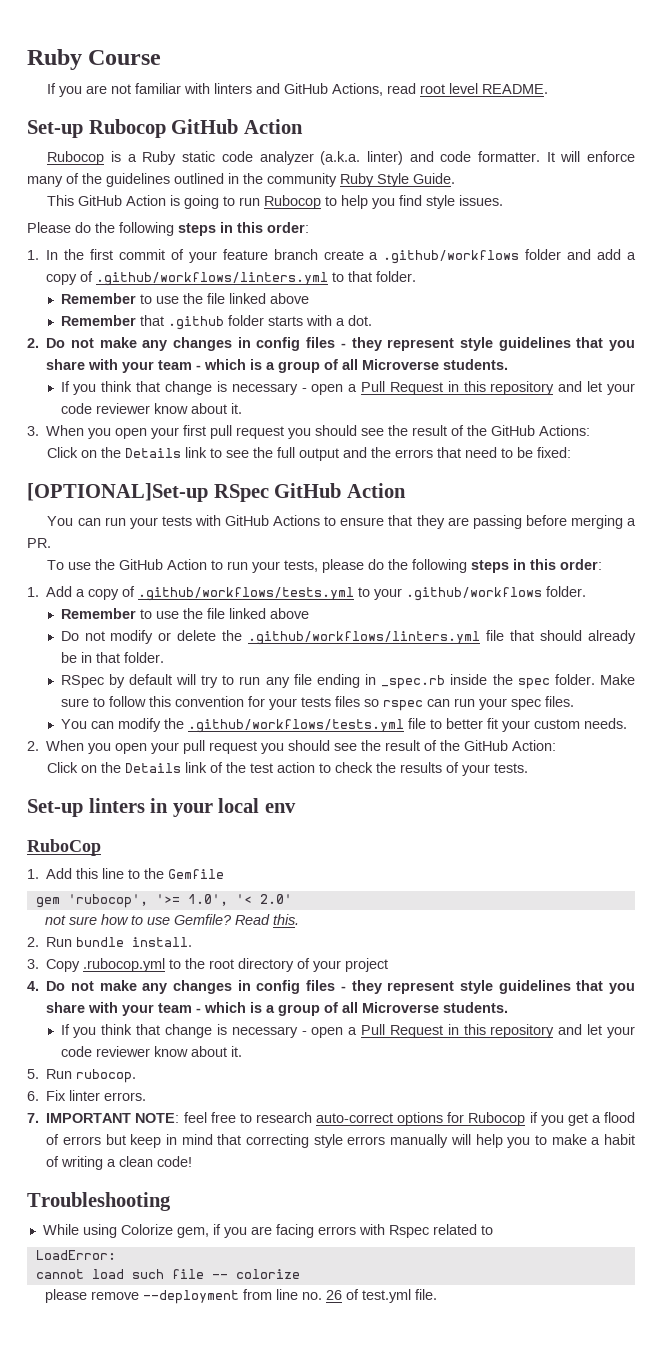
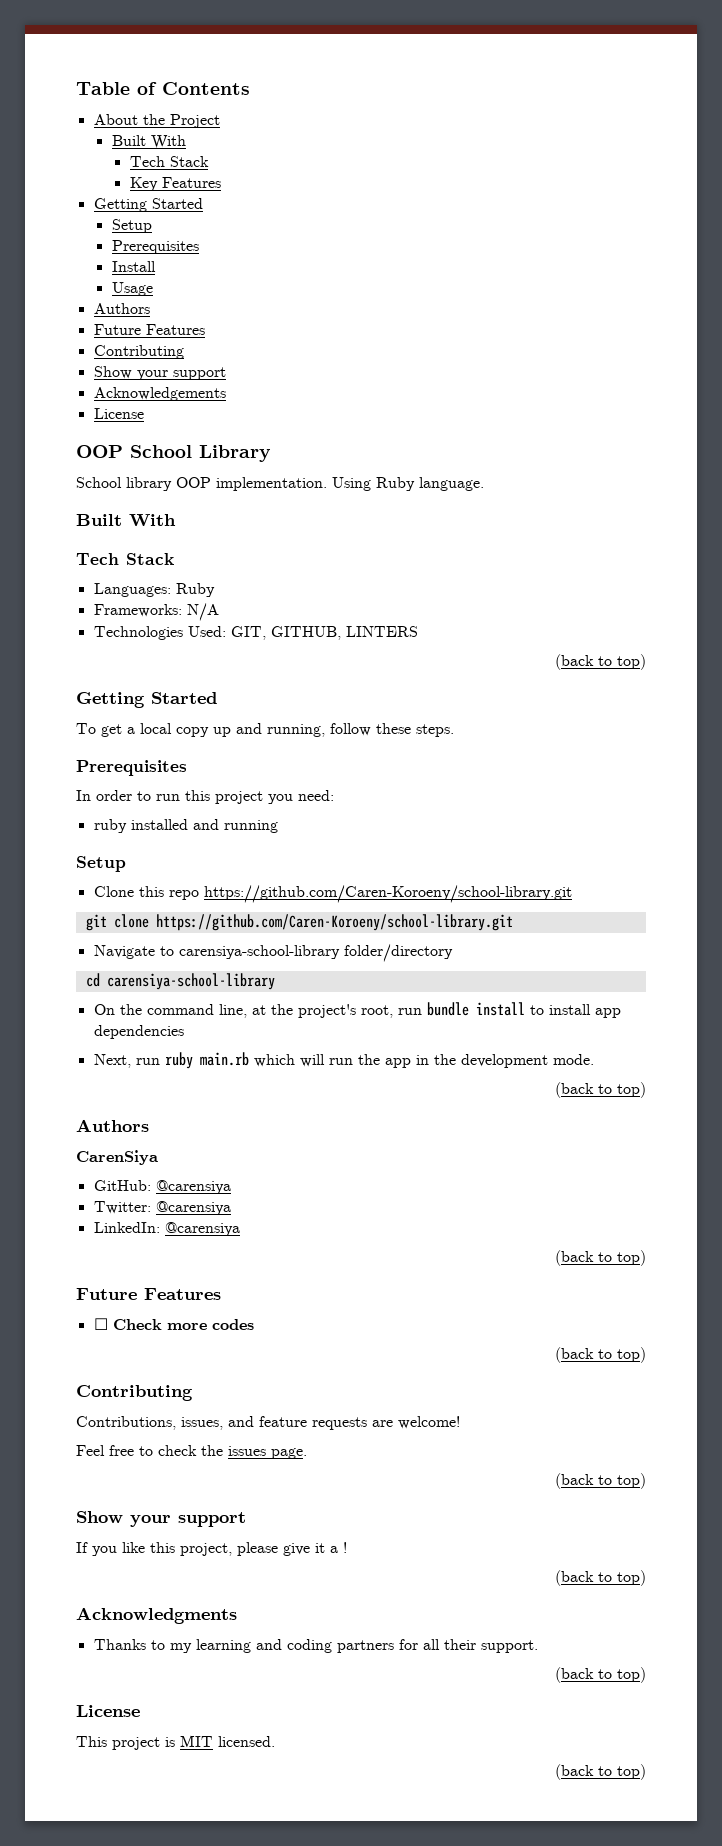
[27,49,162,70] [47,83,549,97] [27,119,303,138] [47,151,635,165] [27,173,455,187] [47,195,504,209] [27,222,309,236] [27,249,637,264] [46,271,417,286] [60,293,309,304] [60,315,372,330] [27,337,635,351] [46,359,509,373] [60,381,636,395] [60,403,242,414] [27,425,591,439] [47,447,572,461] [27,483,406,502] [47,515,637,529] [27,538,51,548] [47,559,603,573] [27,586,587,601] [60,608,309,619] [60,630,636,645] [60,652,164,663] [60,674,635,689] [60,696,574,711] [60,718,627,733] [27,740,557,754] [47,762,529,776] [27,798,296,817] [27,839,101,856] [27,868,225,879] [35,894,292,908] [44,914,299,925] [27,937,193,947] [27,958,389,972] [27,980,635,994] [46,1002,509,1016] [60,1024,636,1038] [60,1046,242,1057] [27,1069,137,1083] [27,1090,147,1101] [27,1112,635,1126] [46,1134,636,1148] [46,1156,193,1170] [27,1192,171,1211] [42,1224,493,1238] [35,1250,116,1260] [35,1269,300,1279] [44,1289,437,1304] Ruby Course // If you are not familiar with linters and GitHub Actions, read root level README. // Set-up Rubocop GitHub Action // Rubocop is a Ruby static code analyzer (a.k.a. linter) and code formatter. It will enforce many of the guidelines outlined in the community Ruby Style Guide. // This GitHub Action is going to run Rubocop to help you find style issues. // Please do the following steps in this order: // 1. In the first commit of your feature branch create a .github/workflows folder and add a copy of .github/workflows/linters.yml to that folder. // Remember to use the file linked above // Remember that .github folder starts with a dot. // 2. Do not make any changes in config files - they represent style guidelines that you share with your team - which is a group of all Microverse students. // If you think that change is necessary - open a Pull Request in this repository and let your code reviewer know about it. // 3. When you open your first pull request you should see the result of the GitHub Actions: // Click on the Details link to see the full output and the errors that need to be fixed: // [OPTIONAL]Set-up RSpec GitHub Action // You can run your tests with GitHub Actions to ensure that they are passing before merging a PR. // To use the GitHub Action to run your tests, please do the following steps in this order: // 1. Add a copy of .github/workflows/tests.yml to your .github/workflows folder. // Remember to use the file linked above // Do not modify or delete the .github/workflows/linters.yml file that should already be in that folder. // RSpec by default will try to run any file ending in _spec.rb inside the spec folder. Make sure to follow this convention for your tests files so rspec can run your spec files. // You can modify the .github/workflows/tests.yml file to better fit your custom needs. // 2. When you open your pull request you should see the result of the GitHub Action: // Click on the Details link of the test action to check the results of your tests. // Set-up linters in your local env // RuboCop // 1. Add this line to the Gemfile // gem 'rubocop', '>= 1.0', '< 2.0' // not sure how to use Gemfile? Read this. // 2. Run bundle install. // 3. Copy .rubocop.yml to the root directory of your project // 4. Do not make any changes in config files - they represent style guidelines that you share with your team - which is a group of all Microverse students. // If you think that change is necessary - open a Pull Request in this repository and let your code reviewer know about it. // 5. Run rubocop. // 6. Fix linter errors. // 7. IMPORTANT NOTE: feel free to research auto-correct options for Rubocop if you get a flood of errors but keep in mind that correcting style errors manually will help you to make a habit of writing a clean code! // Troubleshooting // While using Colorize gem, if you are facing errors with Rspec related to // LoadError: // cannot load such file -- colorize // please remove --deployment from line no. 26 of test.yml file. -> [76,82,250,95] [93,114,220,128] [111,135,186,149] [129,156,209,167] [129,177,221,191] [93,198,203,212] [111,219,152,233] [111,240,199,254] [111,261,156,272] [111,282,153,296] [93,303,150,314] [93,324,205,335] [93,345,184,359] [93,366,226,380] [93,387,226,401] [93,408,144,419] [76,445,271,462] [76,477,484,491] [76,514,176,527] [76,553,174,565] [93,583,215,597] [93,603,219,621] [93,626,418,640] [555,654,646,670] [76,692,217,708] [76,723,454,737] [76,760,187,776] [76,790,334,804] [93,819,278,833] [76,856,126,872] [93,885,572,903] [85,914,513,931] [93,944,453,962] [85,973,275,990] [93,1002,621,1018] [93,1025,184,1039] [93,1052,594,1069] [555,1082,646,1098] [76,1119,149,1132] [76,1150,158,1165] [93,1180,231,1194] [93,1201,231,1215] [93,1222,240,1236] [555,1250,646,1266] [76,1288,221,1300] [93,1318,254,1330] [555,1347,646,1363] [76,1385,193,1401] [76,1416,460,1430] [76,1445,307,1459] [555,1473,646,1489] [76,1511,246,1527] [76,1542,347,1556] [555,1570,646,1586] [76,1607,237,1624] [93,1639,538,1653] [555,1667,646,1683] [76,1705,140,1717] [76,1735,275,1750] [555,1764,646,1780] Table of Contents // About the Project // Built With // Tech Stack // Key Features // Getting Started // Setup // Prerequisites // Install // Usage // Authors // Future Features // Contributing // Show your support // Acknowledgements // License // OOP School Library // School library OOP implementation. Using Ruby language. // Built With // Tech Stack // Languages: Ruby // Frameworks: N/A // Technologies Used: GIT, GITHUB, LINTERS // (back to top) // Getting Started // To get a local copy up and running, follow these steps. // Prerequisites // In order to run this project you need: // ruby installed and running // Setup // Clone this repo https://github.com/Caren-Koroeny/school-library.git // git clone https://github.com/Caren-Koroeny/school-library.git // Navigate to carensiya-school-library folder/directory // cd carensiya-school-library // On the command line, at the project's root, run bundle install to install app dependencies // Next, run ruby main.rb which will run the app in the development mode. // (back to top) // Authors // CarenSiya // GitHub: @carensiya // Twitter: @carensiya // LinkedIn: @carensiya // (back to top) // Future Features // ☐ Check more codes // (back to top) // Contributing // Contributions, issues, and feature requests are welcome! // Feel free to check the issues page. // (back to top) // Show your support // If you like this project, please give it a ! // (back to top) // Acknowledgments // Thanks to my learning and coding partners for all their support. // (back to top) // License // This project is MIT licensed. // (back to top)

